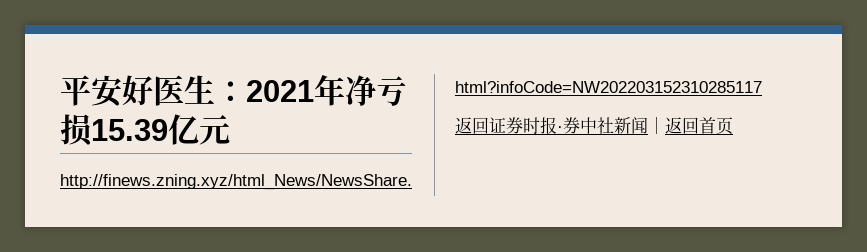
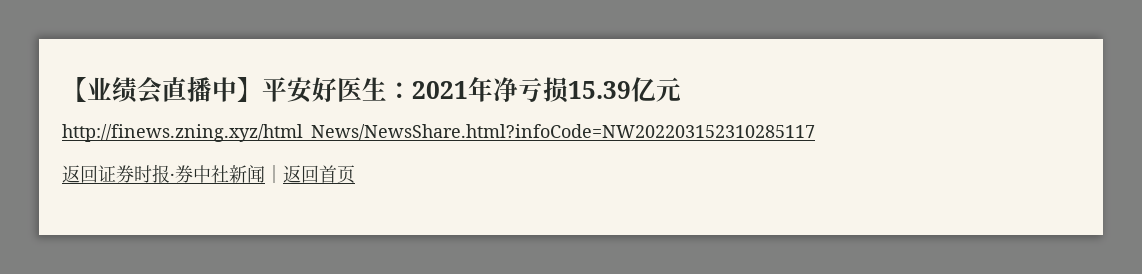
(60, 90) none -> [62,77,262,104] 【业绩会直播中】

